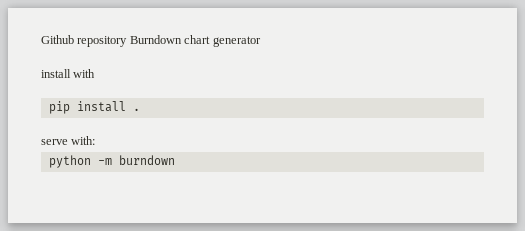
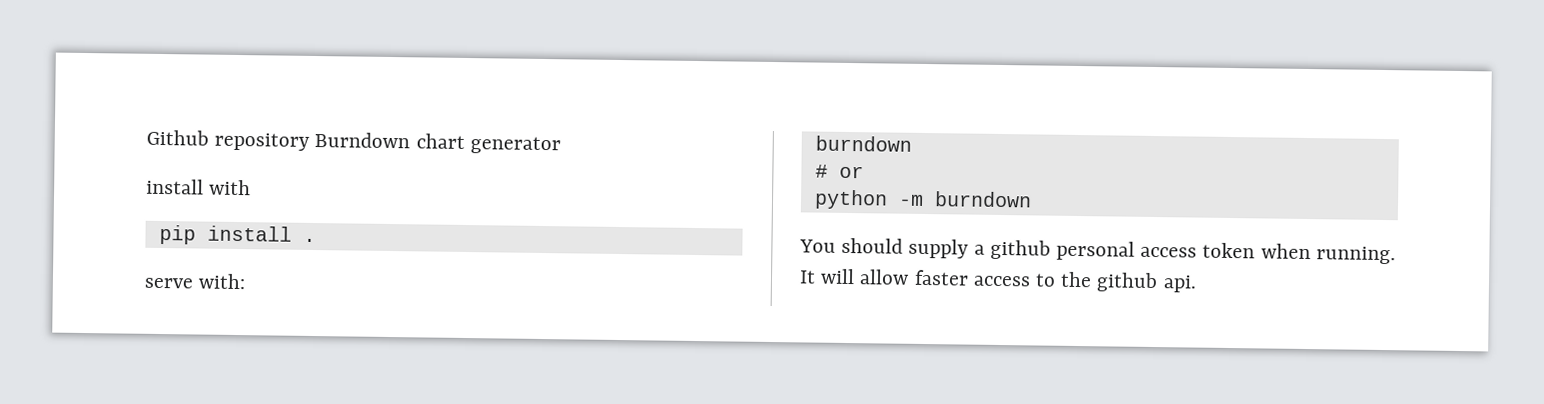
(96, 140) none -> [814,135,912,152] [814,164,864,179] // burndown // # or
(175, 160) none -> [799,237,1396,265] [799,268,1197,293] // You should supply a github personal access token when running. It will allow faster access to the github api.

